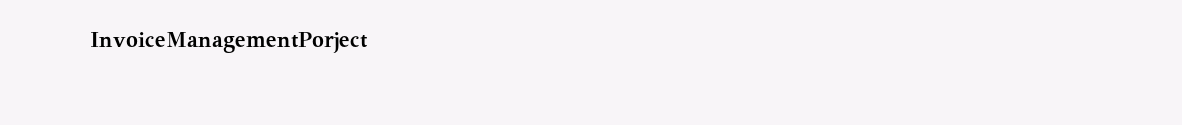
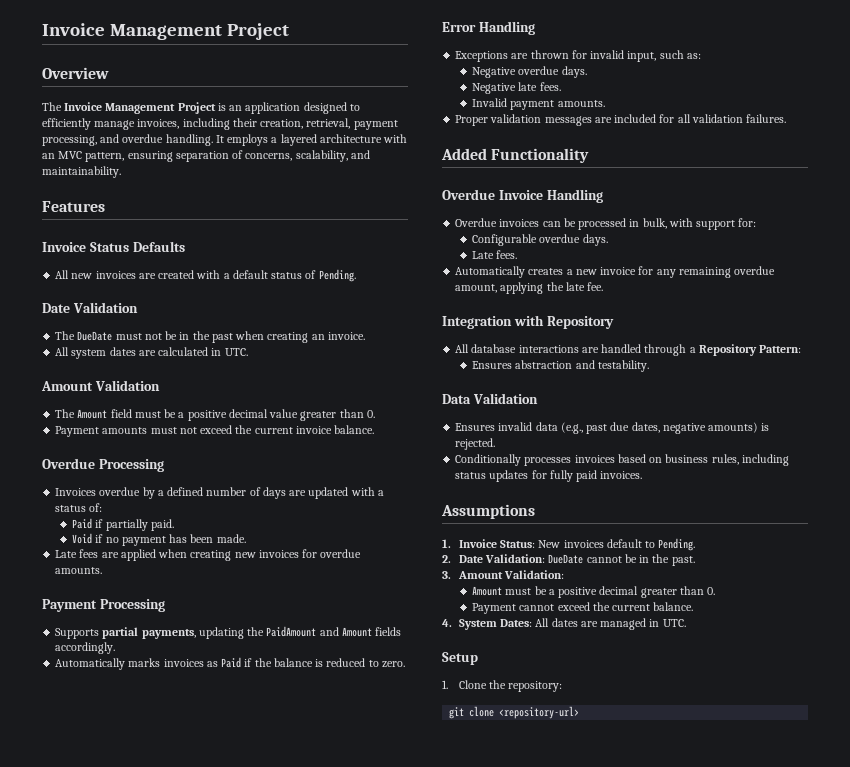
[90,32,368,53] InvoiceManagementPorject -> [42,23,289,40] [42,67,109,79] [42,102,360,114] [42,118,398,130] [42,134,408,146] [42,150,370,162] [42,166,121,178] [42,201,105,212] [42,241,185,252] [55,269,356,282] [42,302,138,313] [55,331,365,343] [55,347,248,359] [41,380,160,391] [55,409,375,421] [55,425,375,437] [42,458,164,472] [55,487,384,499] [55,503,103,512] [72,518,174,531] [72,533,246,546] [55,549,362,561] [55,567,103,574] [42,599,165,612] [55,626,402,639] [55,642,116,654] [55,657,405,670] [442,21,535,35] [455,50,701,62] [472,66,587,78] [472,82,561,94] [472,98,605,110] [455,114,787,126] [441,148,590,163] [442,189,603,203] [455,218,757,230] [472,234,608,246] [472,250,518,259] [455,266,776,278] [455,282,604,294] [442,315,614,329] [455,344,802,356] [472,360,649,372] [442,393,538,404] [455,422,770,434] [455,438,496,450] [455,454,789,466] [455,470,643,482] [441,504,535,519] [442,538,696,551] [442,554,695,566] [442,570,565,579] [472,586,716,598] [472,602,694,614] [442,618,686,630] [442,652,478,665] [442,680,563,692] [449,706,580,719] Invoice Management Project // Overview // The Invoice Management Project is an application designed to efficiently manage invoices, including their creation, retrieval, payment processing, and overdue handling. It employs a layered architecture with an MVC pattern, ensuring separation of concerns, scalability, and maintainability. // Features // Invoice Status Defaults // All new invoices are created with a default status of Pending. // Date Validation // The DueDate must not be in the past when creating an invoice. // All system dates are calculated in UTC. // Amount Validation // The Amount field must be a positive decimal value greater than 0. // Payment amounts must not exceed the current invoice balance. // Overdue Processing // Invoices overdue by a defined number of days are updated with a status of: // Paid if partially paid. // Void if no payment has been made. // Late fees are applied when creating new invoices for overdue amounts. // Payment Processing // Supports partial payments, updating the PaidAmount and Amount fields accordingly. // Automatically marks invoices as Paid if the balance is reduced to zero. // Error Handling // Exceptions are thrown for invalid input, such as: // Negative overdue days. // Negative late fees. // Invalid payment amounts. // Proper validation messages are included for all validation failures. // Added Functionality // Overdue Invoice Handling // Overdue invoices can be processed in bulk, with support for: // Configurable overdue days. // Late fees. // Automatically creates a new invoice for any remaining overdue amount, applying the late fee. // Integration with Repository // All database interactions are handled through a Repository Pattern: // Ensures abstraction and testability. // Data Validation // Ensures invalid data (e.g., past due dates, negative amounts) is rejected. // Conditionally processes invoices based on business rules, including status updates for fully paid invoices. // Assumptions // 1. Invoice Status: New invoices default to Pending. // 2. Date Validation: DueDate cannot be in the past. // 3. Amount Validation: // Amount must be a positive decimal greater than 0. // Payment cannot exceed the current balance. // 4. System Dates: All dates are managed in UTC. // Setup // 1. Clone the repository: // git clone <repository-url>

